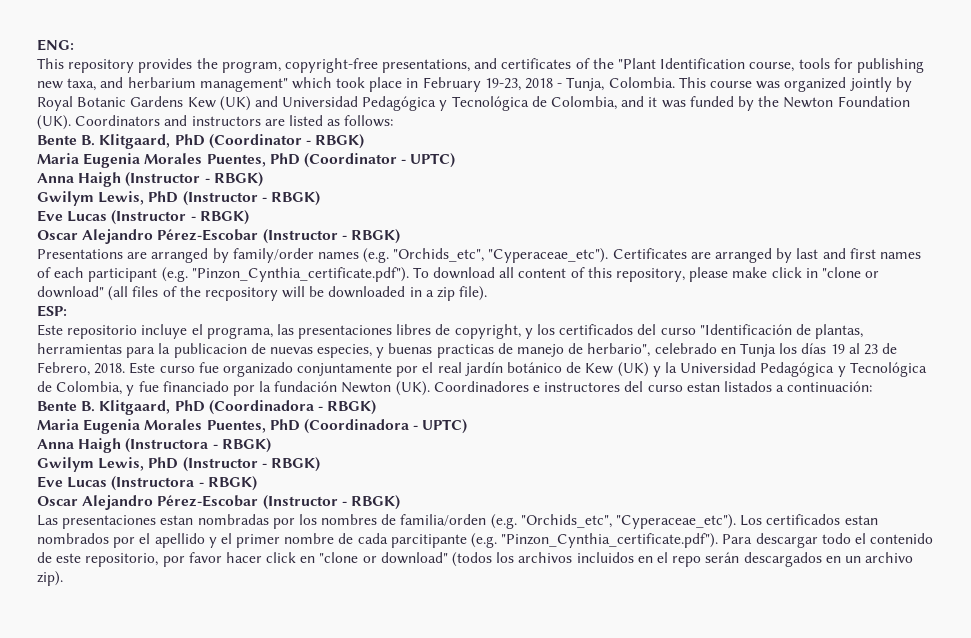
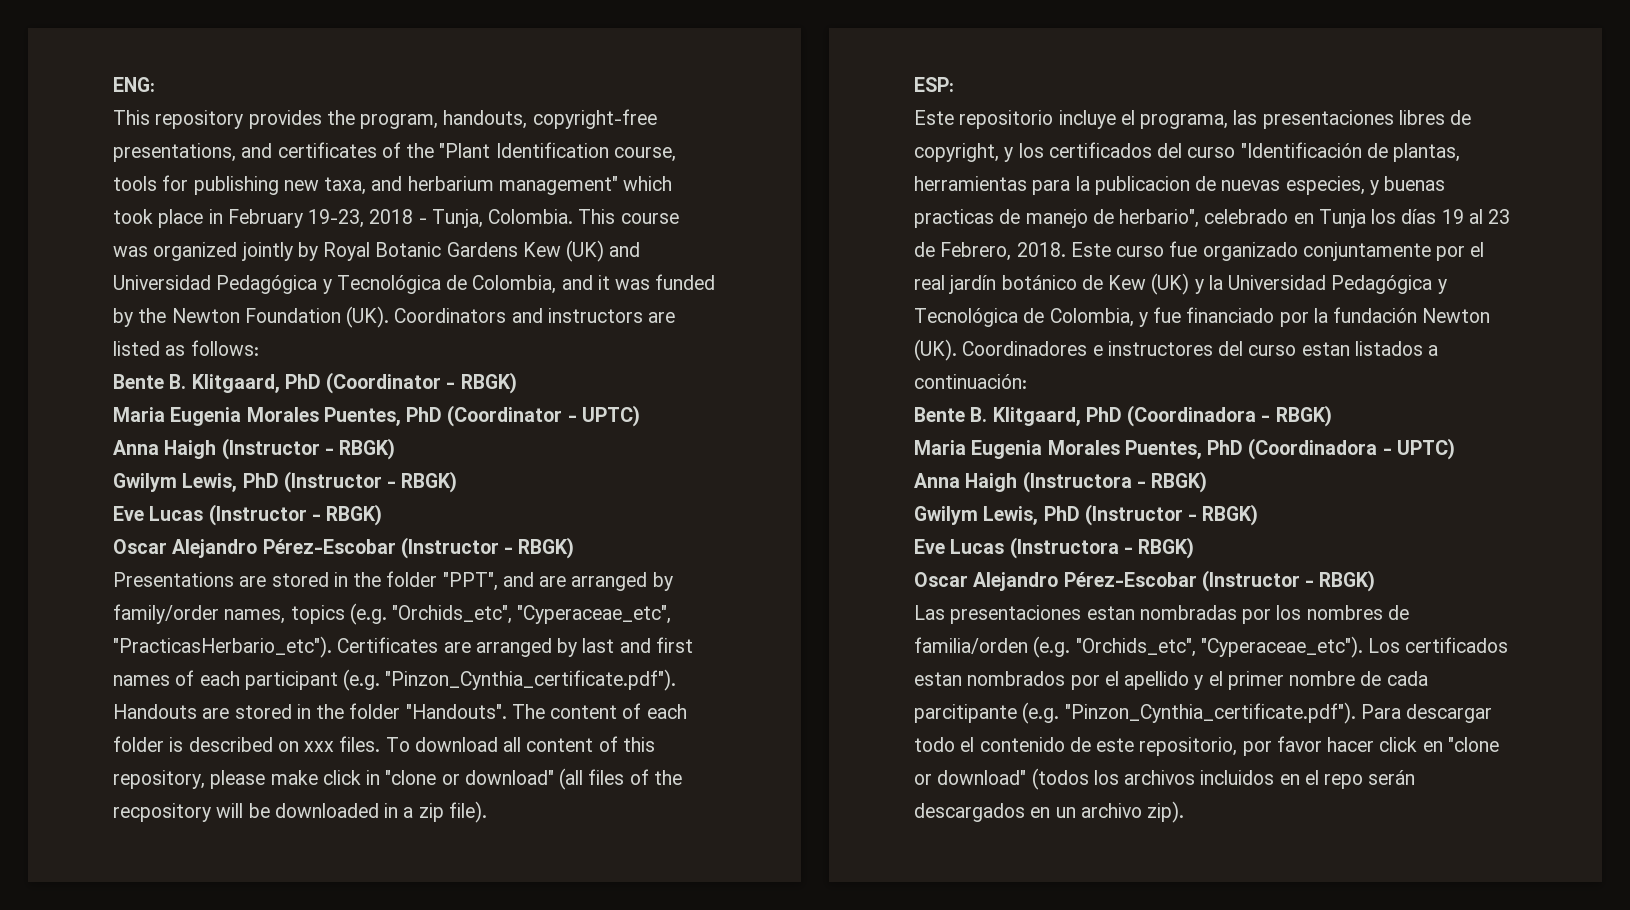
(281, 67) none -> [443,110,528,129] handouts,
[151,248,609,263] arranged by family/order names (e.g. "Orchids_etc", "Cyperaceae_etc"). -> [271,571,673,591] [113,603,672,625] [113,636,332,658] stored in the folder "PPT", and are arranged by family/order names, topics (e.g. "Orchids_etc", "Cyperaceae_etc", "PracticasHerbario_etc").
(409, 274) none -> [113,703,687,719] [113,736,381,752] Handouts are stored in the folder "Handouts". The content of each folder is described on xxx files.

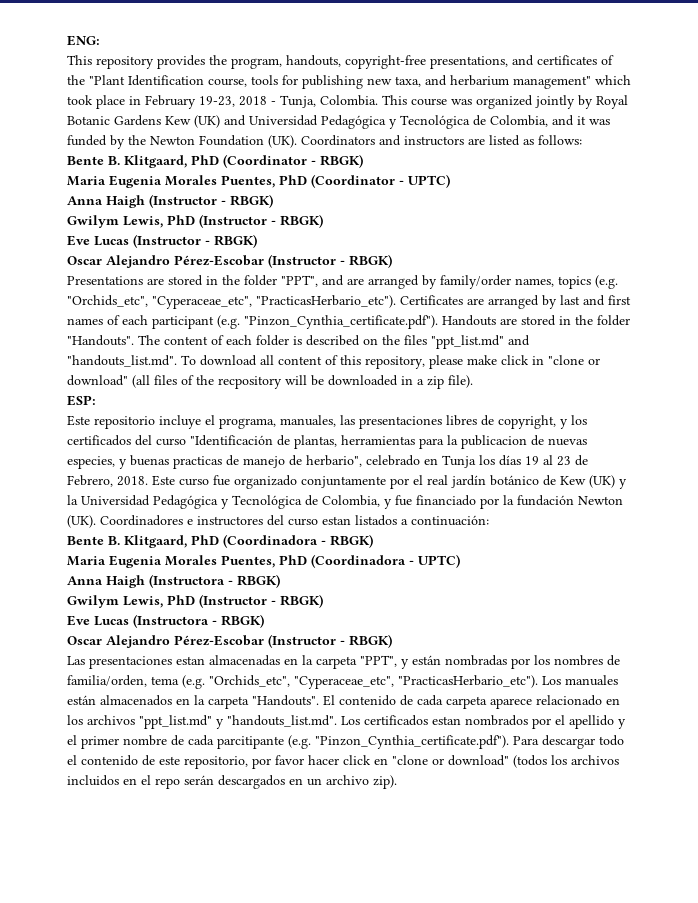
[304,736,381,752] xxx files. -> [382,335,530,349] [67,355,177,367] the files "ppt_list.md" and "handouts_list.md".
(1229, 121) none -> [280,415,336,427] manuales,
(1135, 613) none -> [209,655,441,669] almacenadas en la carpeta "PPT", y están
[914,636,1363,658] familia/orden (e.g. "Orchids_etc", "Cyperaceae_etc"). -> [67,675,618,689] [67,695,620,709] [67,715,337,729] familia/orden, tema (e.g. "Orchids_etc", "Cyperaceae_etc", "PracticasHerbario_etc"). Los manuales están almacenados en la carpeta "Handouts". El contenido de cada carpeta aparece relacionado en los archivos "ppt_list.md" y "handouts_list.md".

